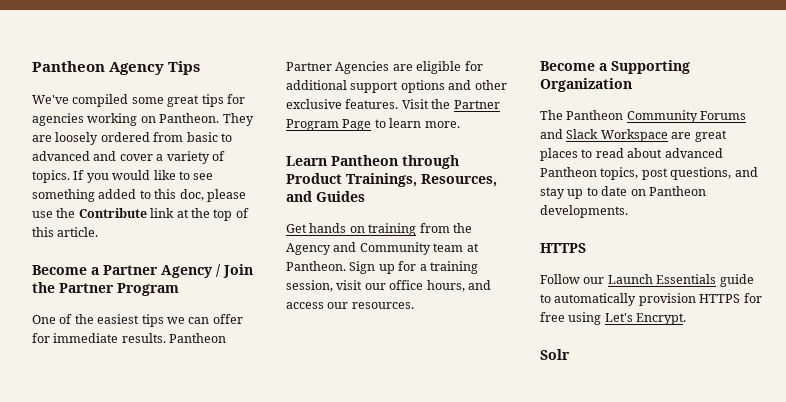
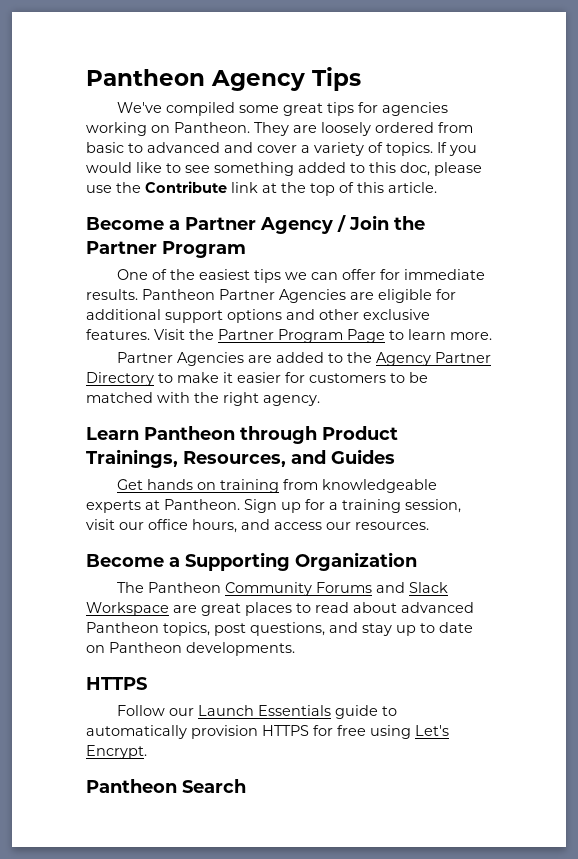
(460, 124) none -> [116,352,491,366] [86,372,428,386] [86,392,320,406] // Partner Agencies are added to the Agency Partner Directory to make it easier for customers to be matched with the right agency.
[452,223,472,233] [286,242,464,255] the Agency and Community team -> [321,479,437,493] [86,500,141,513] knowledgeable experts
[540,349,570,360] Solr -> [86,779,246,793] Pantheon Search

